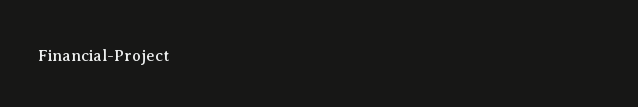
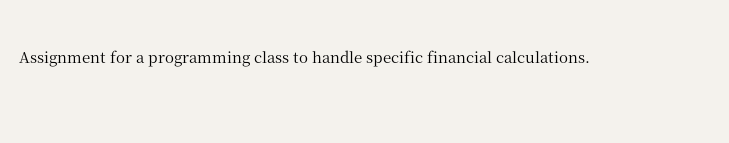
[38,49,170,65] Financial-Project -> [19,50,591,67] Assignment for a programming class to handle specific financial calculations.

